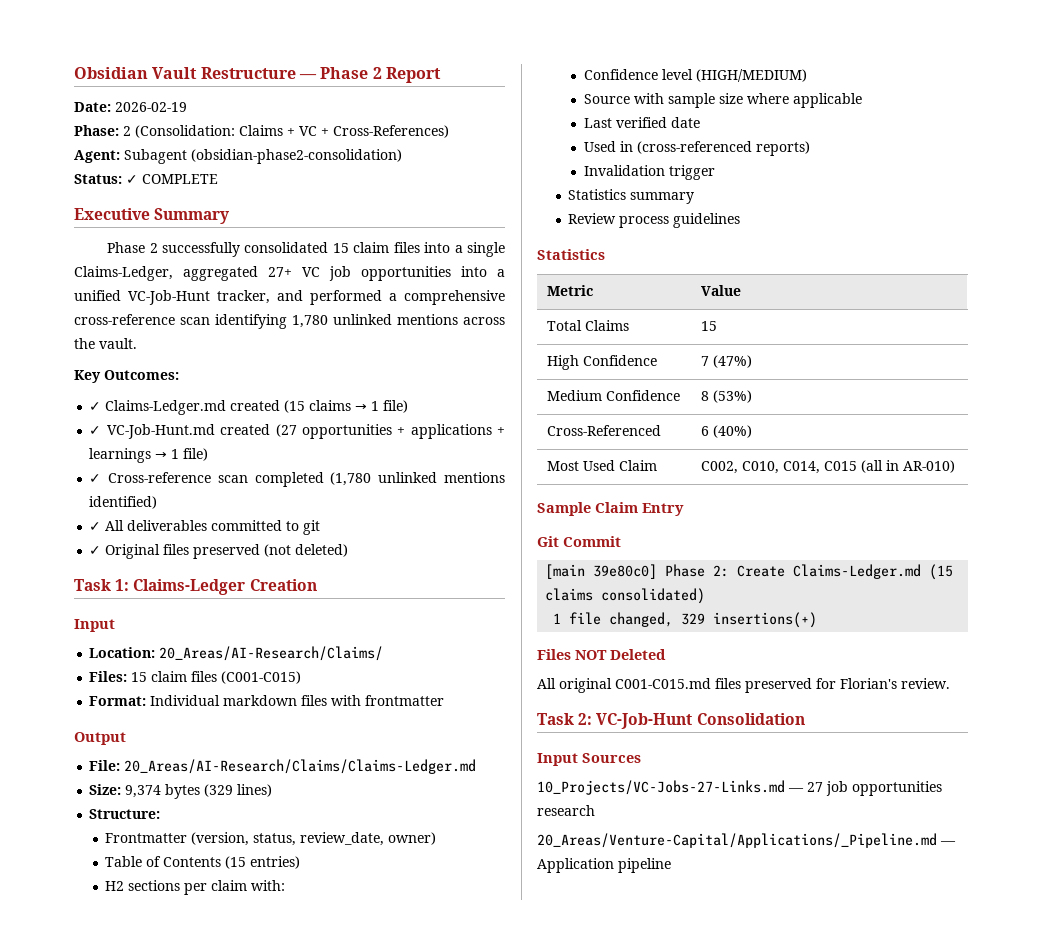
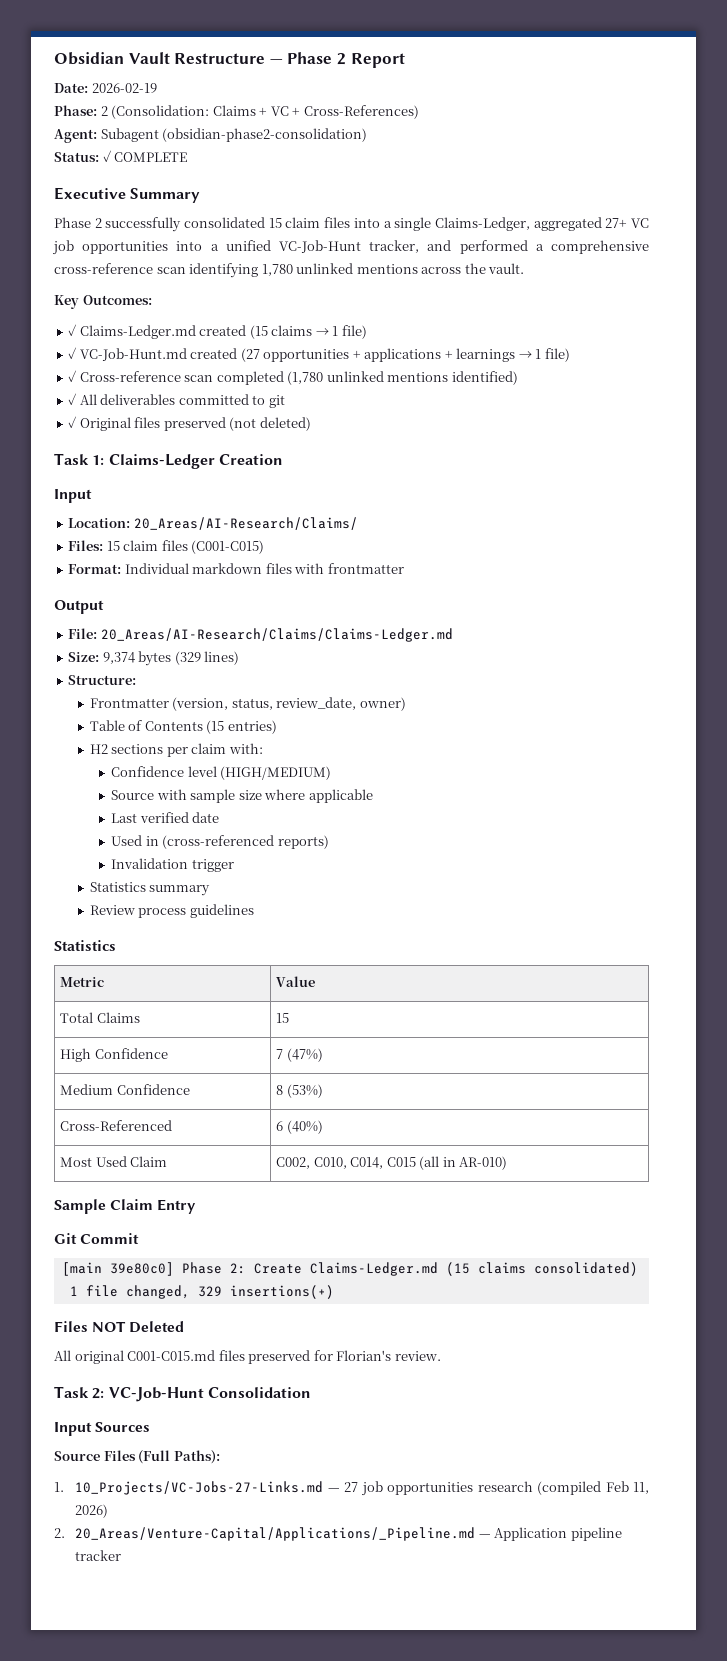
(641, 758) none -> [54,1450,220,1464] [54,1482,64,1492] Source Files (Full Paths): // 1.
(595, 810) // -> [537,1481,649,1495] [75,1504,109,1518] [54,1528,65,1538] (compiled Feb 11, 2026) // 2.
(671, 865) none -> [75,1550,122,1561] tracker

